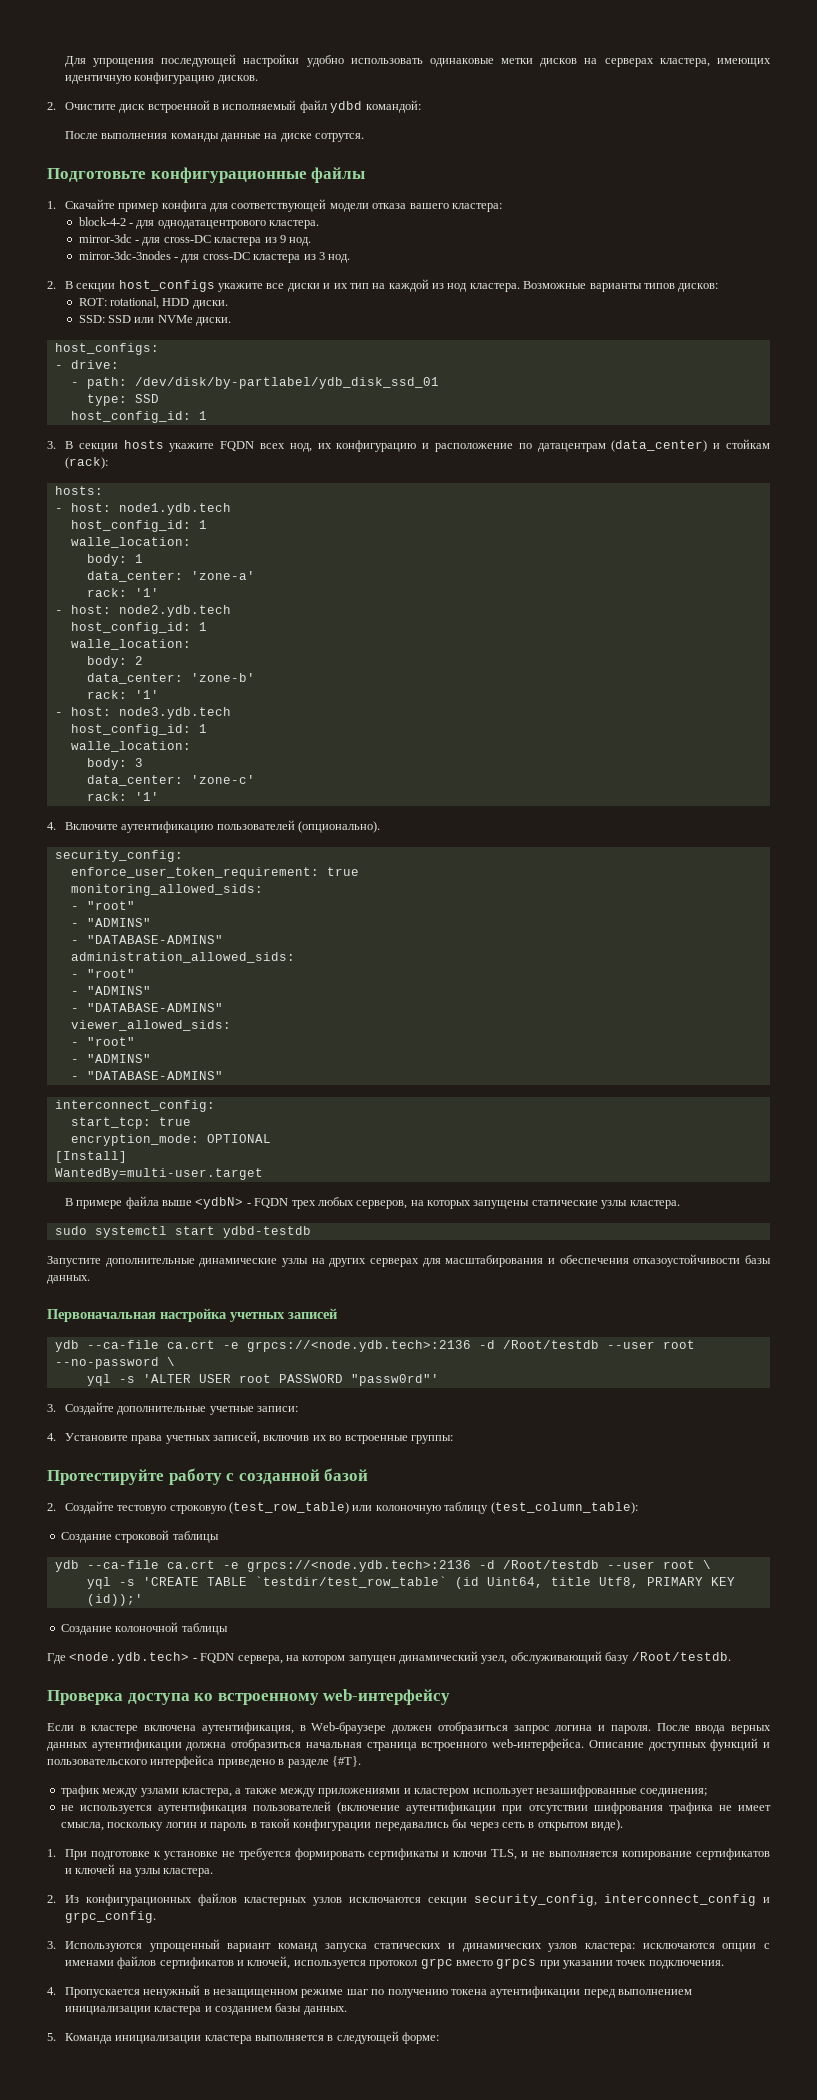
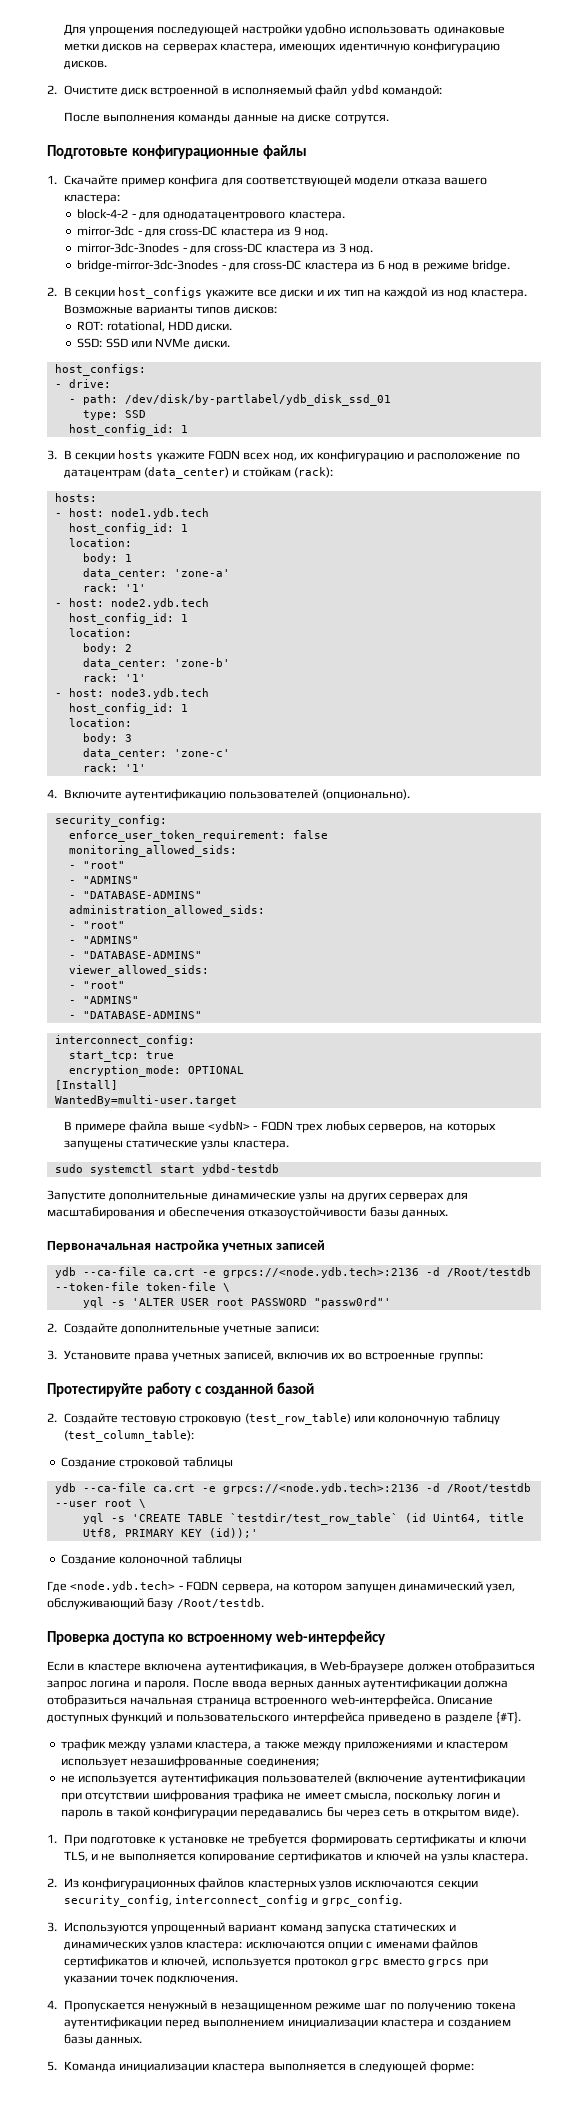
(351, 258) none -> [77,260,511,272] // bridge-mirror-3dc-3nodes - для cross-DC кластера из 6 нод в режиме bridge.
[70,537,191,548] walle_location: -> [68,538,132,547] location:
[70,639,191,650] walle_location: -> [68,628,132,637] location:
[70,741,191,752] walle_location: -> [68,718,132,727] location:
[326,867,359,876] true -> [292,830,328,839] false
[606,1340,695,1349] [54,1357,159,1369] --user root --no-password -> [54,1282,216,1291] --token-file token-file
[47,1404,56,1412] 3. -> [47,1323,57,1332] 2.
[47,1433,56,1441] 4. -> [47,1350,57,1360] 3.

